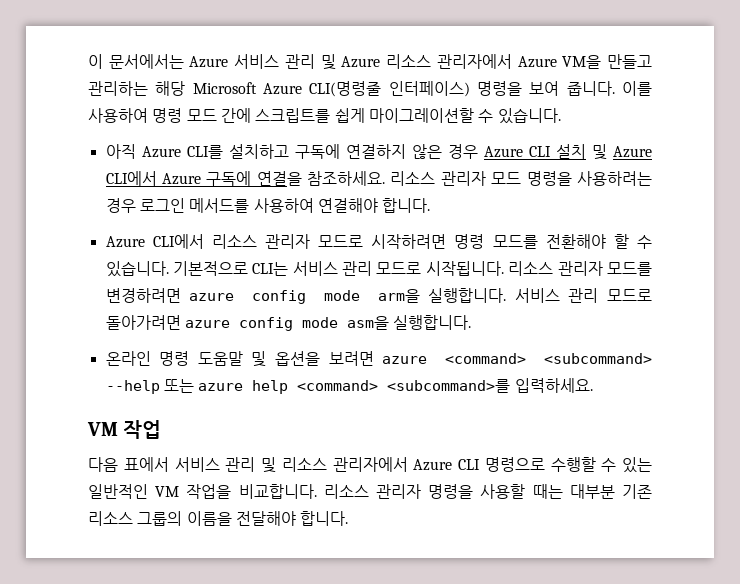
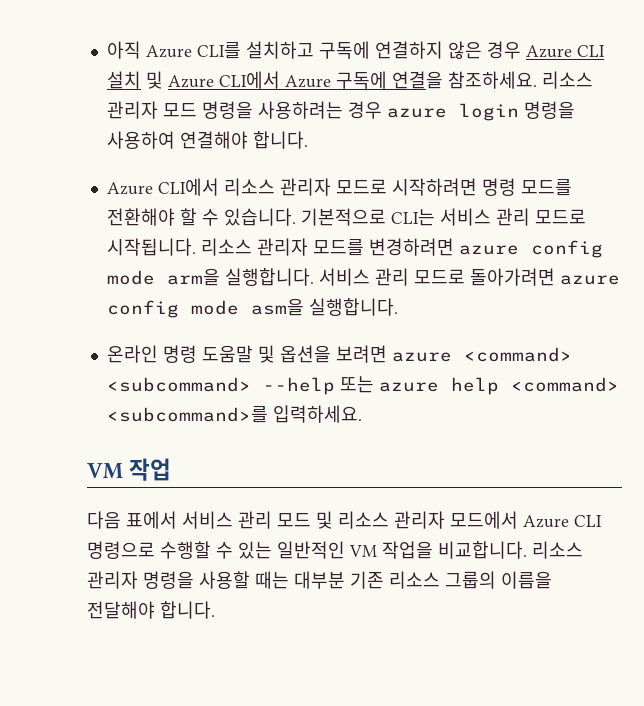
[88,54,653,70] [88,81,652,97] [88,108,561,124] 이 문서에서는 Azure 서비스 관리 및 Azure 리소스 관리자에서 Azure VM을 만들고 관리하는 해당 Microsoft Azure CLI(명령줄 인터페이스) 명령을 보여 줍니다. 이를 사용하여 명령 모드 간에 스크립트를 쉽게 마이그레이션할 수 있습니다. // -> (106, 50) none
[139,198,250,213] 로그인 메서드를 -> [386,101,575,121] azure login 명령을
(256, 464) none -> [277,513,311,527] 모드
[332,457,408,472] 관리자에서 -> [394,511,518,529] 관리자 모드에서

